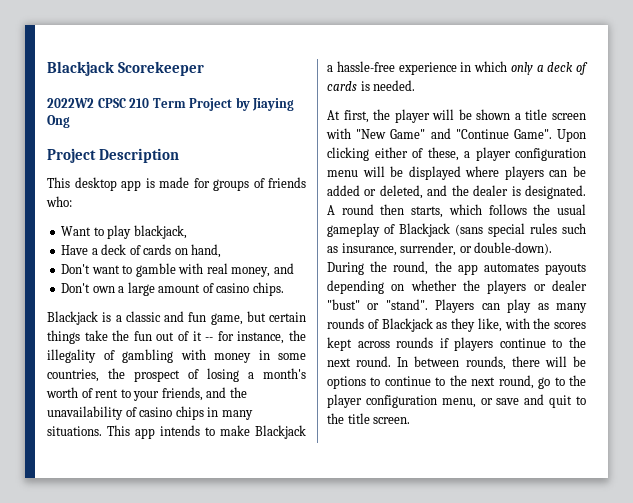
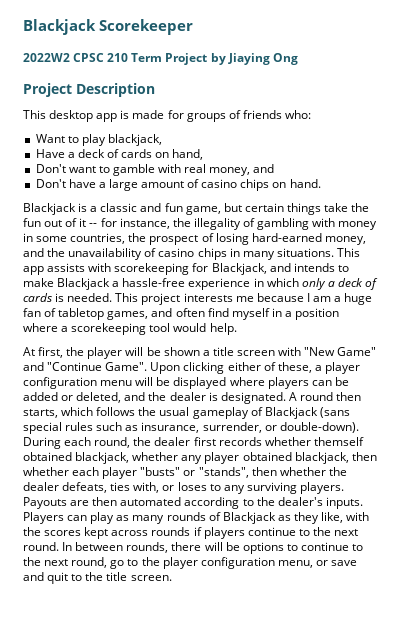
[92,286,115,293] own -> [68,179,96,188] have
[252,282,284,296] chips. -> [240,179,321,191] chips on hand.
[248,368,306,379] [46,387,203,401] a month's worth of rent to your friends, -> [251,233,366,245] hard-earned money,
(155, 433) none -> [47,263,291,275] assists with scorekeeping for Blackjack, and
(416, 85) none -> [115,293,373,305] [23,308,340,320] [23,323,237,335] This project interests me because I am a huge fan of tabletop games, and often find myself in a position where a scorekeeping tool would help.
[370,261,388,272] the -> [64,437,92,446] each
[457,263,586,275] [327,280,587,294] [327,299,428,310] app automates payouts depending on whether the players or dealer "bust" or "stand". -> [154,437,364,446] [23,452,377,464] [23,467,347,479] [23,482,344,494] [23,497,363,509] dealer first records whether themself obtained blackjack, whether any player obtained blackjack, then whether each player "busts" or "stands", then whether the dealer defeats, ties with, or loses to any surviving players. Payouts are then automated according to the dealer's inputs.

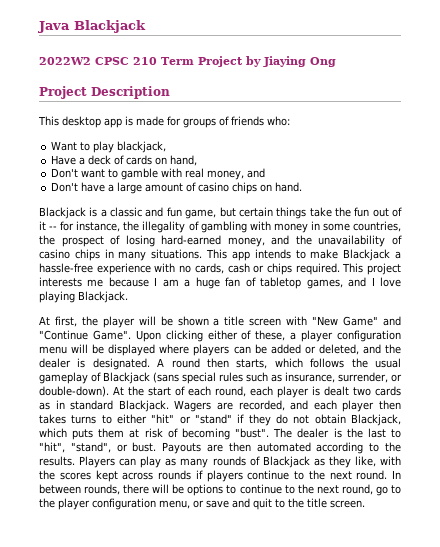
[23,19,193,35] Blackjack Scorekeeper -> [38,20,146,33] Java Blackjack
[47,263,291,275] assists with scorekeeping for Blackjack, and -> (250, 256) none
[253,278,379,290] [23,293,113,302] in which only a deck of cards is needed. -> [154,263,340,275] with no cards, cash or chips required.
[175,308,340,320] [23,323,237,335] often find myself in a position where a scorekeeping tool would help. -> [371,277,401,287] [39,291,128,303] I love playing Blackjack.
[23,437,364,449] [23,452,377,464] [23,467,347,479] [23,482,344,494] During each round, the dealer first records whether themself obtained blackjack, whether any player obtained blackjack, then whether each player "busts" or "stands", then whether the dealer defeats, ties with, or loses to any surviving players. -> [113,386,401,398] [39,400,402,412] [39,414,401,426] [39,428,401,440] [39,442,157,453] At the start of each round, each player is dealt two cards as in standard Blackjack. Wagers are recorded, and each player then takes turns to either "hit" or "stand" if they do not obtain Blackjack, which puts them at risk of becoming "bust". The dealer is the last to "hit", "stand", or bust.
[277,497,363,509] dealer's inputs. -> [39,456,75,466] results.

